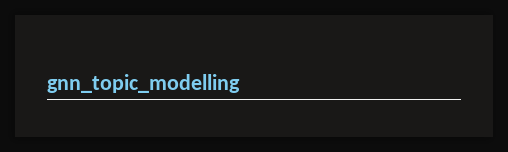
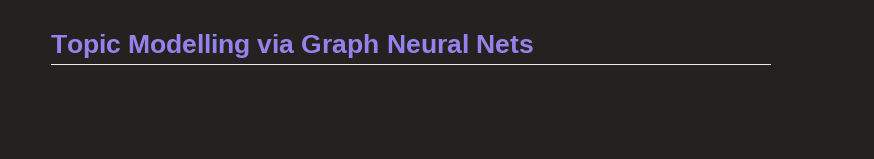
[47,74,240,93] gnn_topic_modelling -> [51,34,534,58] Topic Modelling via Graph Neural Nets

